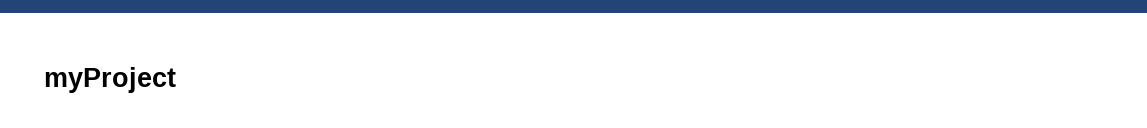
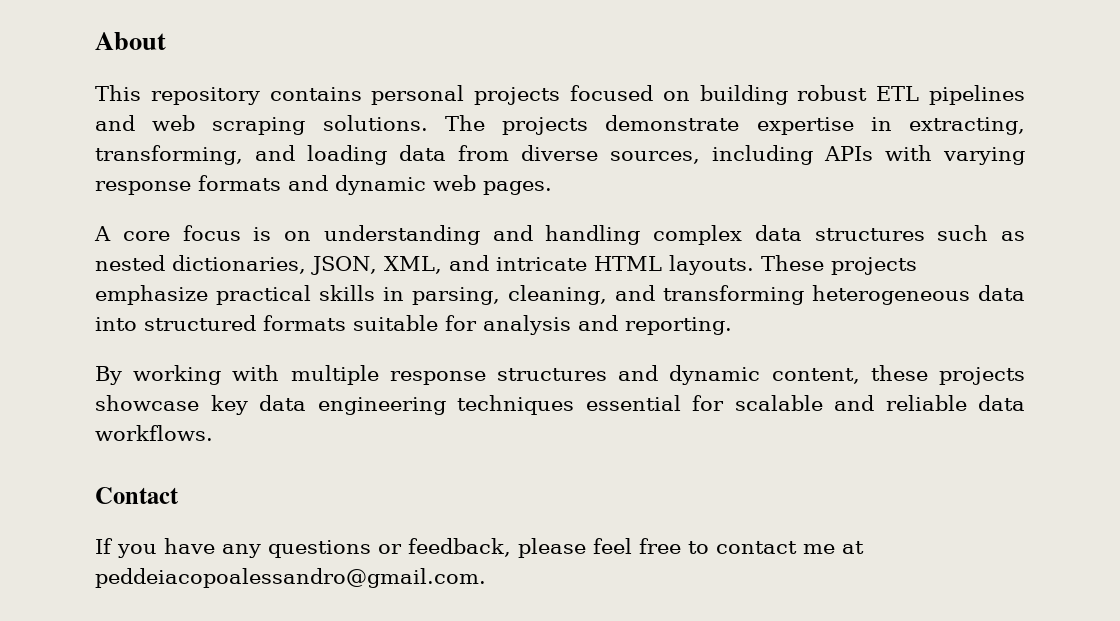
[44,67,176,93] myProject -> [95,32,166,50] [95,85,1025,105] [95,115,1025,135] [95,145,1025,165] [95,175,552,195] [94,225,1025,245] [95,255,917,275] [95,285,1025,305] [95,315,732,335] [95,365,1026,385] [95,395,1025,415] [95,425,213,441] [95,487,179,504] [95,538,864,558] [95,568,486,588] About // This repository contains personal projects focused on building robust ETL pipelines and web scraping solutions. The projects demonstrate expertise in extracting, transforming, and loading data from diverse sources, including APIs with varying response formats and dynamic web pages. // A core focus is on understanding and handling complex data structures such as nested dictionaries, JSON, XML, and intricate HTML layouts. These projects emphasize practical skills in parsing, cleaning, and transforming heterogeneous data into structured formats suitable for analysis and reporting. // By working with multiple response structures and dynamic content, these projects showcase key data engineering techniques essential for scalable and reliable data workflows. // Contact // If you have any questions or feedback, please feel free to contact me at peddeiacopoalessandro@gmail.com.

